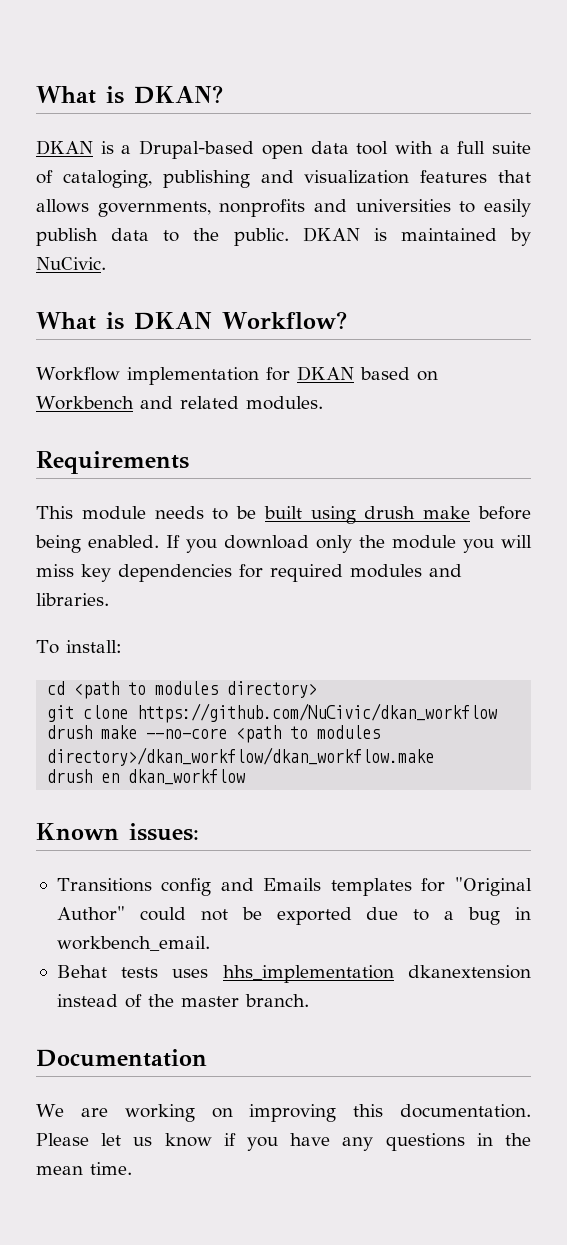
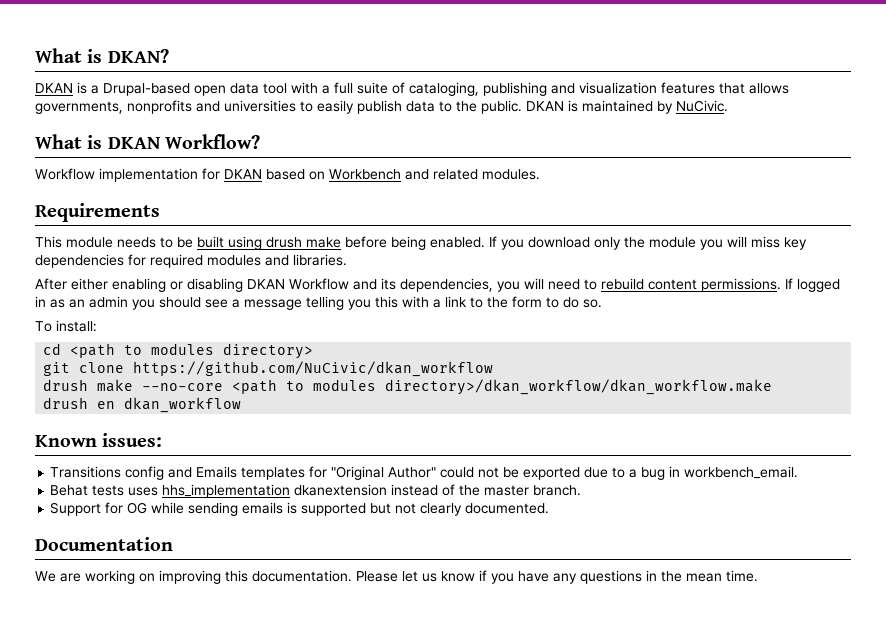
(109, 599) none -> [35,278,840,292] [35,296,602,310] // After either enabling or disabling DKAN Workflow and its dependencies, you will need to rebuild content permissions. If logged in as an admin you should see a message telling you this with a link to the form to do so.
(309, 1000) none -> [50,502,550,516] // Support for OG while sending emails is supported but not clearly documented.

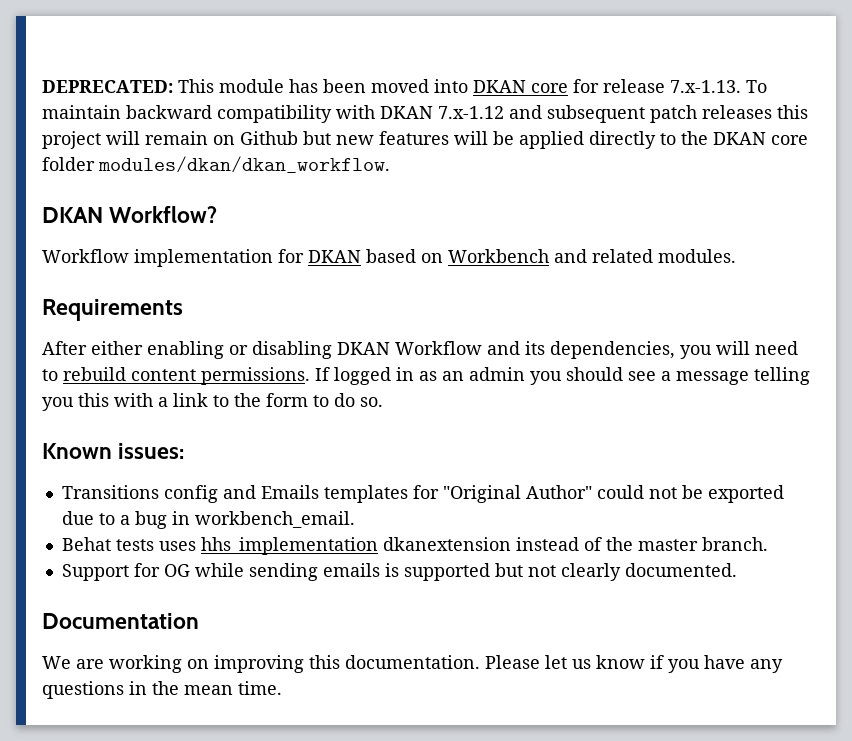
[35,48,169,63] [35,82,789,96] [35,100,728,114] [35,134,103,149] What is DKAN? // DKAN is a Drupal-based open data tool with a full suite of cataloging, publishing and visualization features that allows governments, nonprofits and universities to easily publish data to the public. DKAN is maintained by NuCivic. // What is -> [42,79,767,93] [42,105,808,123] [42,131,808,149] [42,156,390,173] DEPRECATED: This module has been moved into DKAN core for release 7.x-1.13. To maintain backward compatibility with DKAN 7.x-1.12 and subsequent patch releases this project will remain on Github but new features will be applied directly to the DKAN core folder modules/dkan/dkan_workflow. //
[35,236,807,250] [35,254,347,268] // This module needs to be built using drush make before being enabled. If you download only the module you will miss key dependencies for required modules and libraries. -> (183, 310) none
[35,320,97,332] [43,343,314,359] [43,361,494,377] [43,379,773,395] [43,397,242,413] // To install: // cd <path to modules directory> // git clone https://github.com/NuCivic/dkan_workflow // drush make --no-core <path to modules directory>/dkan_workflow/dkan_workflow.make // drush en dkan_workflow -> (383, 402) none

